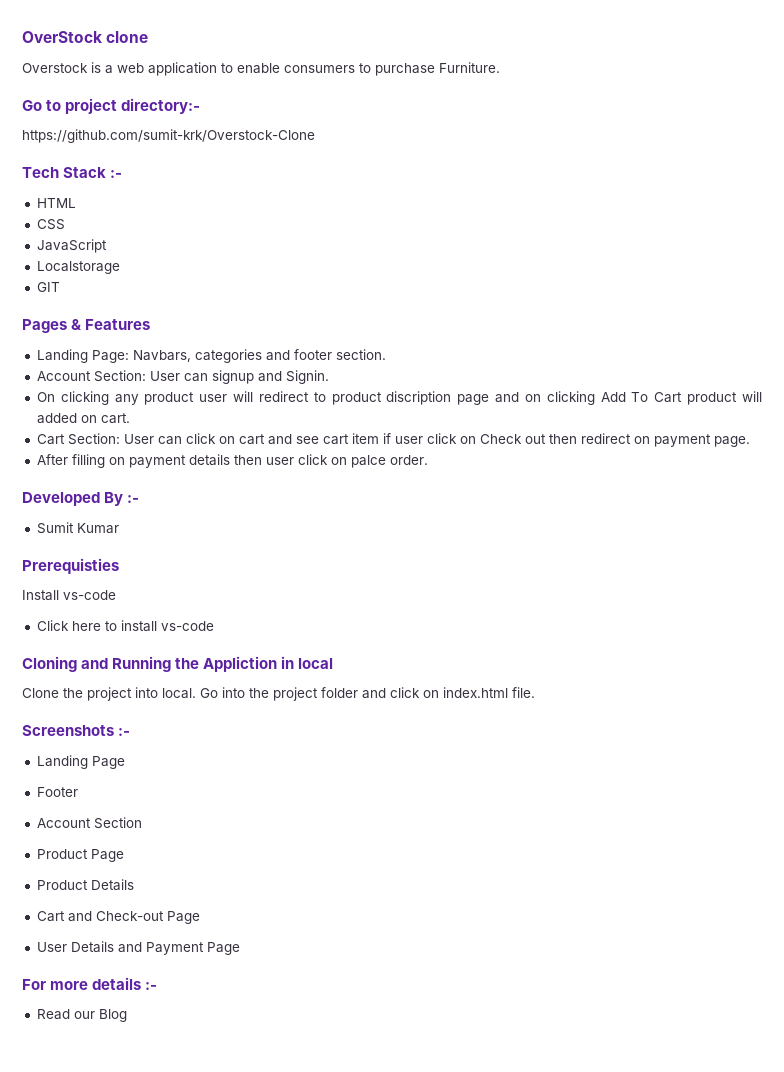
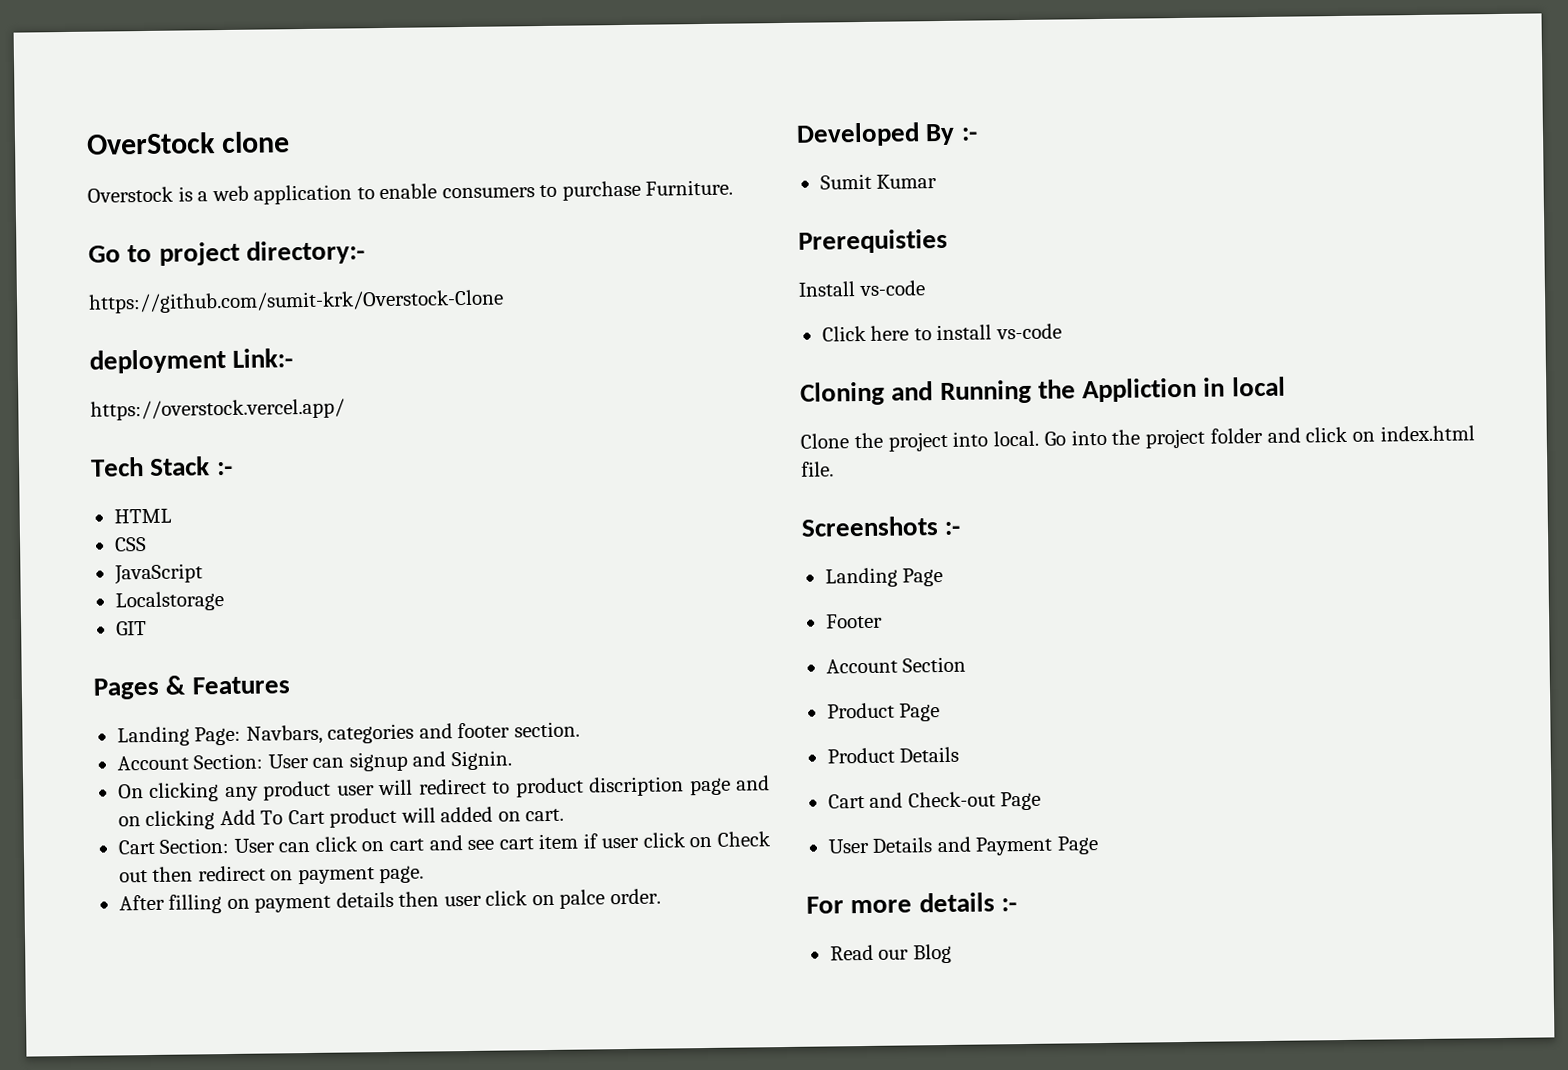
(315, 136) none -> [89,348,294,374] [90,398,345,421] // deployment Link:- // https://overstock.vercel.app/

